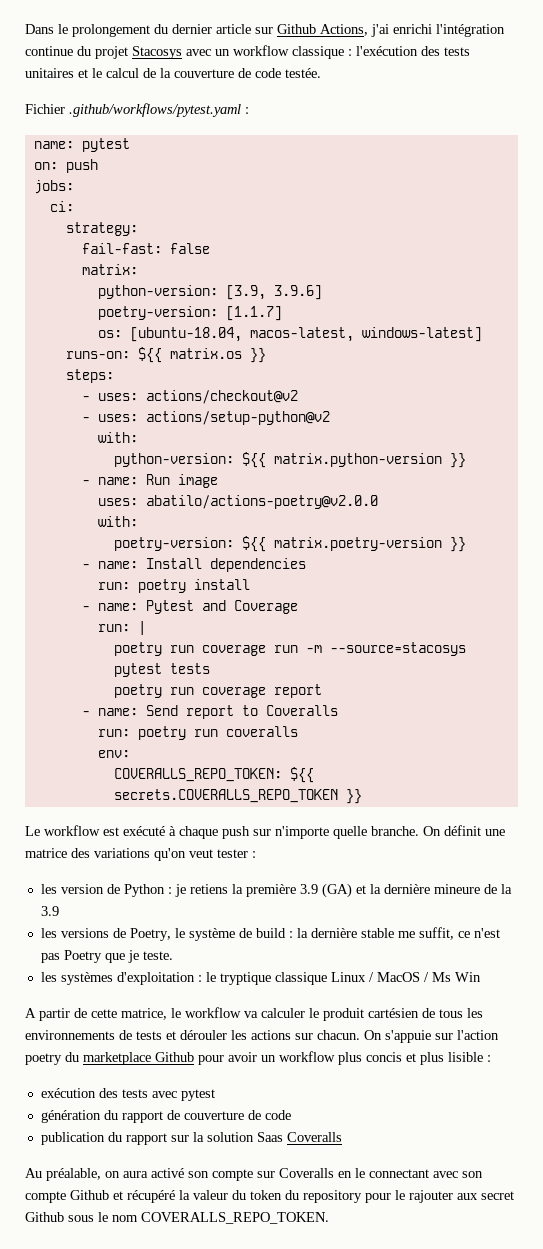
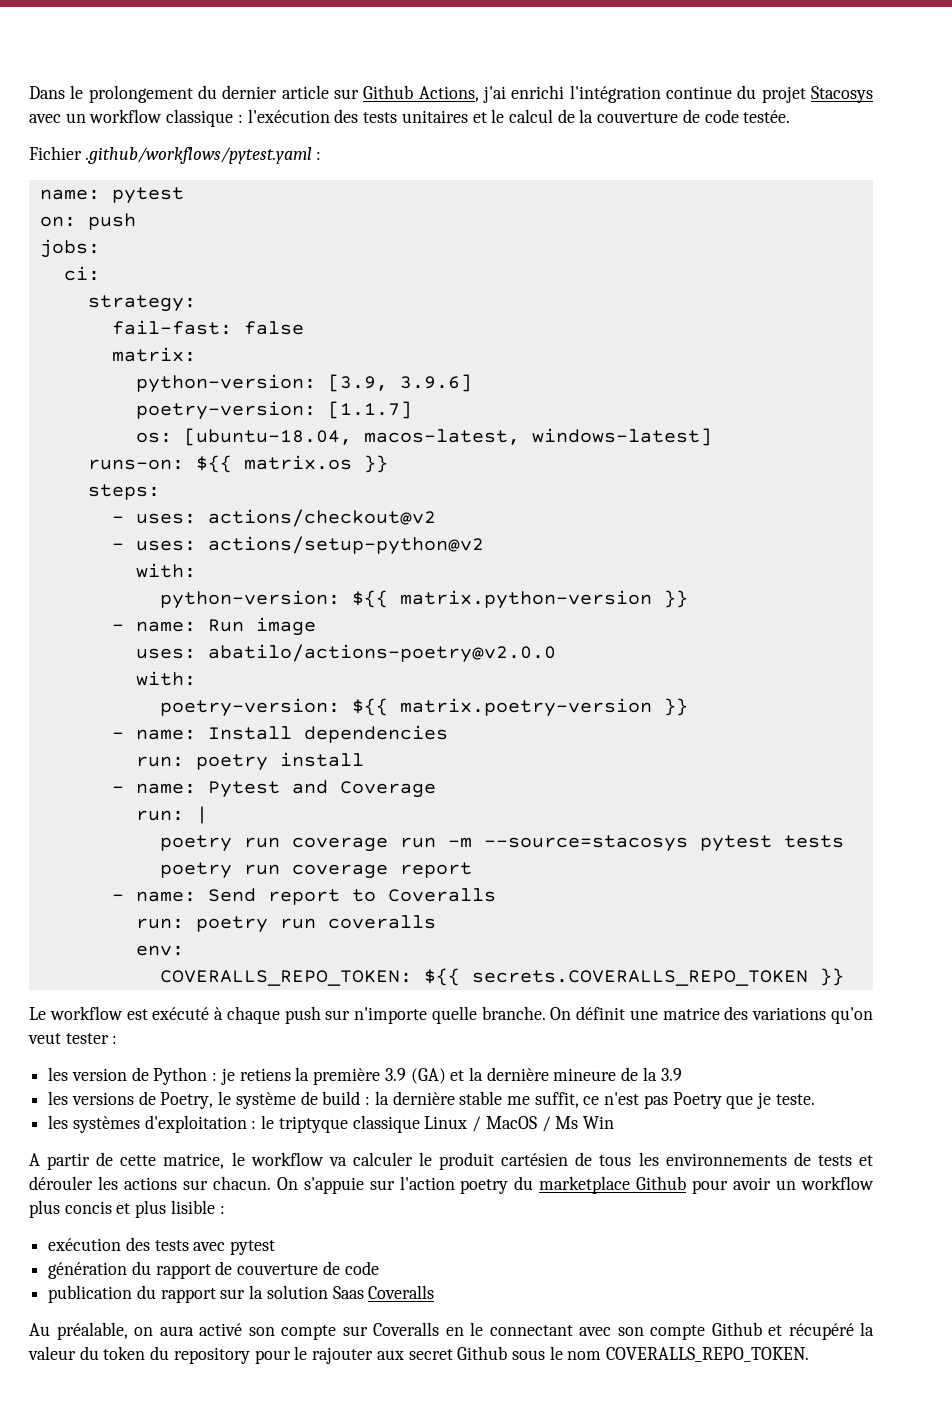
[219,972,271,985] tryptique -> [278,1116,348,1133] triptyque

